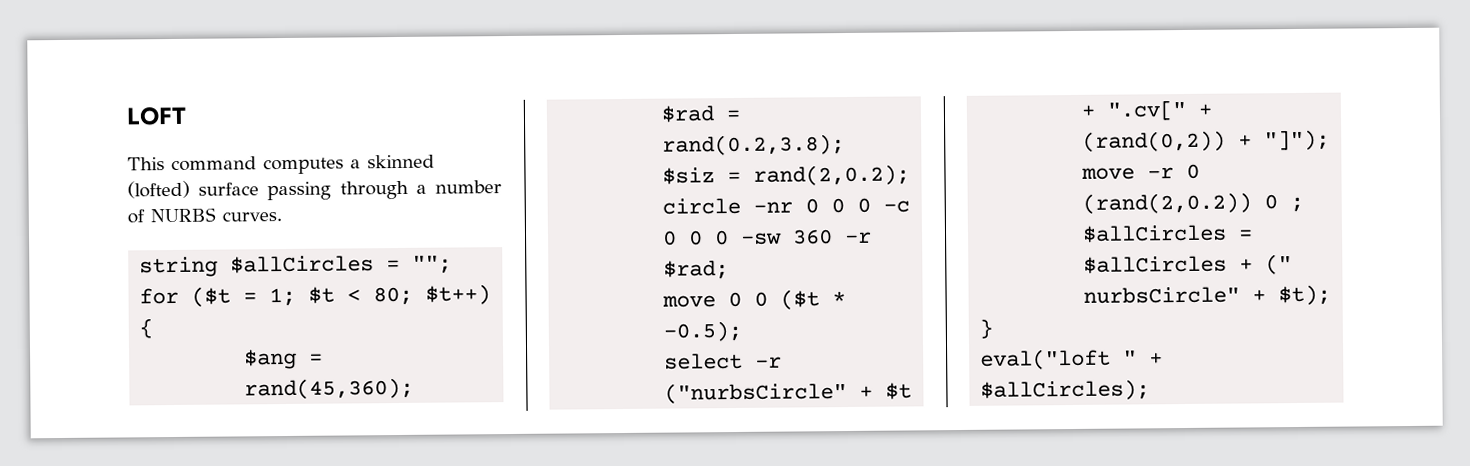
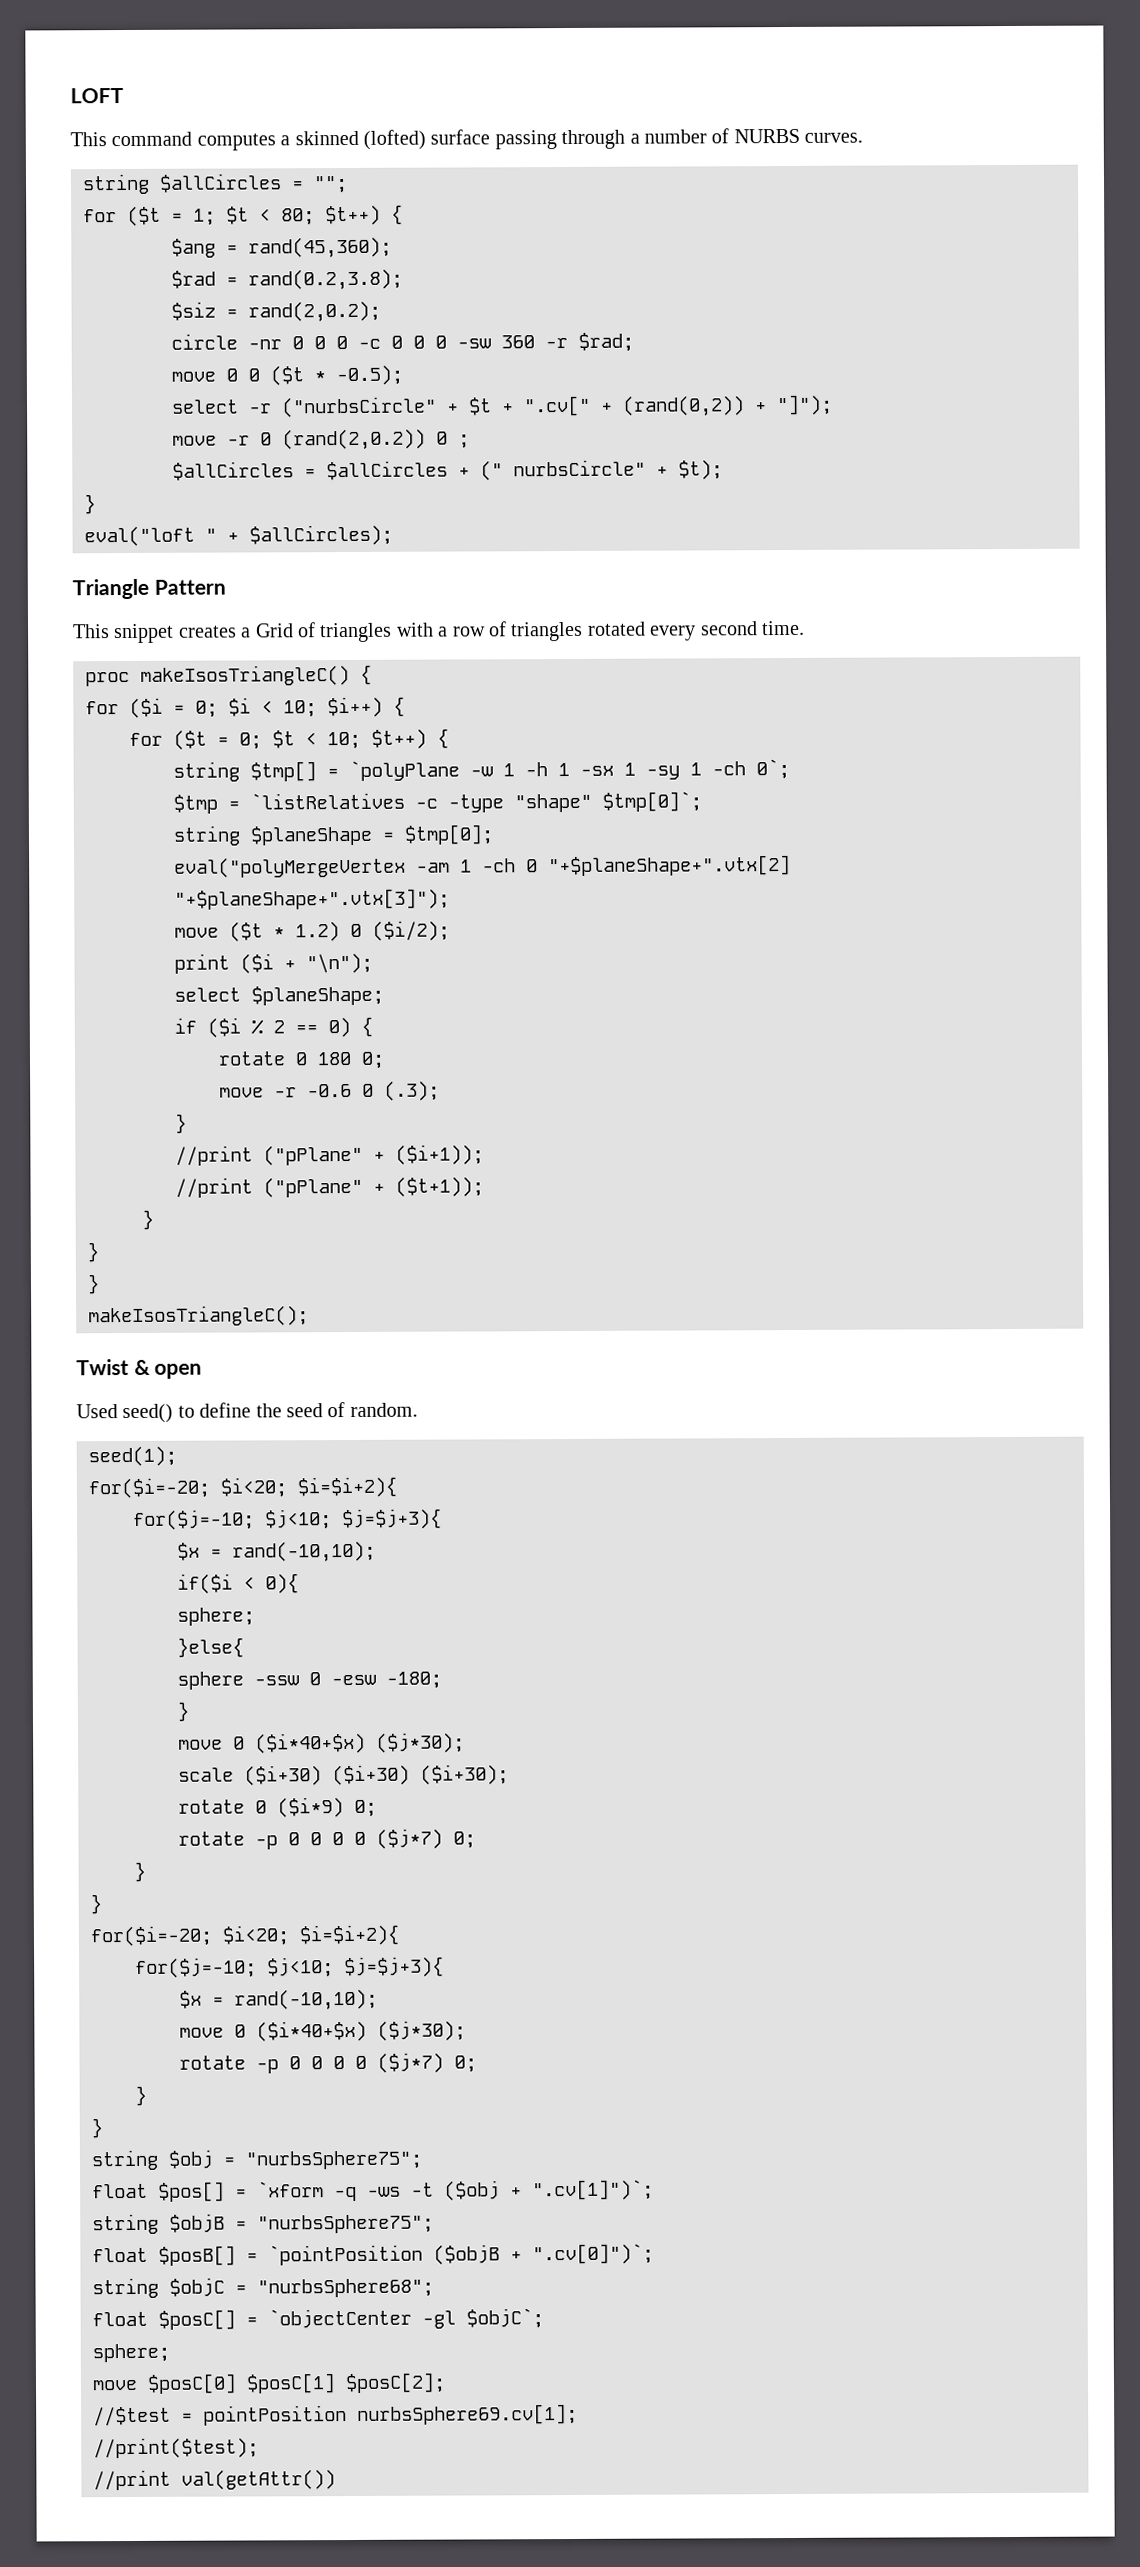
(1151, 390) none -> [72,578,226,600] [73,620,805,644] [85,664,372,687] [85,696,405,718] [129,728,449,750] [173,758,790,782] [173,791,702,814] [173,824,494,846] [174,854,791,878] [174,888,450,910] [174,920,450,942] [174,952,373,974] [174,985,384,1006] [174,1016,373,1038] [218,1051,385,1069] [219,1080,440,1101] [175,1113,187,1134] [175,1144,484,1166] [175,1176,484,1198] [142,1209,154,1230] [87,1242,99,1263] [87,1274,100,1295] [88,1305,309,1327] [76,1359,203,1379] [76,1402,418,1424] [88,1445,177,1467] [88,1476,397,1499] [133,1508,442,1530] [177,1540,376,1563] [177,1573,299,1594] [177,1607,255,1626] [177,1637,244,1658] [177,1671,442,1690] [177,1701,189,1722] [178,1732,465,1754] [178,1764,509,1786] [178,1797,377,1818] [178,1828,476,1850] [134,1861,146,1882] [90,1894,102,1915] [90,1924,399,1947] [135,1956,444,1978] [179,1988,378,2011] [179,2020,466,2042] [179,2052,477,2074] [135,2085,147,2106] [91,2118,103,2139] [91,2149,423,2171] [92,2179,654,2202] [92,2213,434,2235] [92,2243,654,2266] [92,2277,434,2299] [92,2308,544,2330] [92,2343,170,2363] [92,2372,446,2394] [93,2403,578,2427] [93,2437,259,2459] [93,2469,336,2491] // Triangle Pattern // This snippet creates a Grid of triangles with a row of triangles rotated every second time. // proc makeIsosTriangleC() { // for ($i = 0; $i < 10; $i++) { // for ($t = 0; $t < 10; $t++) { // string $tmp[] = `polyPlane -w 1 -h 1 -sx 1 -sy 1 -ch 0`; // $tmp = `listRelatives -c -type "shape" $tmp[0]`; // string $planeShape = $tmp[0]; // eval("polyMergeVertex -am 1 -ch 0 "+$planeShape+".vtx[2] "+$planeShape+".vtx[3]"); // move ($t * 1.2) 0 ($i/2); // print ($i + "\n"); // select $planeShape; // if ($i % 2 == 0) { // rotate 0 180 0; // move -r -0.6 0 (.3); // } // //print ("pPlane" + ($i+1)); // //print ("pPlane" + ($t+1)); // } // } // } // makeIsosTriangleC(); // Twist & open // Used seed() to define the seed of random. // seed(1); // for($i=-20; $i<20; $i=$i+2){ // for($j=-10; $j<10; $j=$j+3){ // $x = rand(-10,10); // if($i < 0){ // sphere; // }else{ // sphere -ssw 0 -esw -180; // } // move 0 ($i*40+$x) ($j*30); // scale ($i+30) ($i+30) ($i+30); // rotate 0 ($i*9) 0; // rotate -p 0 0 0 0 ($j*7) 0; // } // } // for($i=-20; $i<20; $i=$i+2){ // for($j=-10; $j<10; $j=$j+3){ // $x = rand(-10,10); // move 0 ($i*40+$x) ($j*30); // rotate -p 0 0 0 0 ($j*7) 0; // } // } // string $obj = "nurbsSphere75"; // float $pos[] = `xform -q -ws -t ($obj + ".cv[1]")`; // string $objB = "nurbsSphere75"; // float $posB[] = `pointPosition ($objB + ".cv[0]")`; // string $objC = "nurbsSphere68"; // float $posC[] = `objectCenter -gl $objC`; // sphere; // move $posC[0] $posC[1] $posC[2]; // //$test = pointPosition nurbsSphere69.cv[1]; // //print($test); // //print val(getAttr())

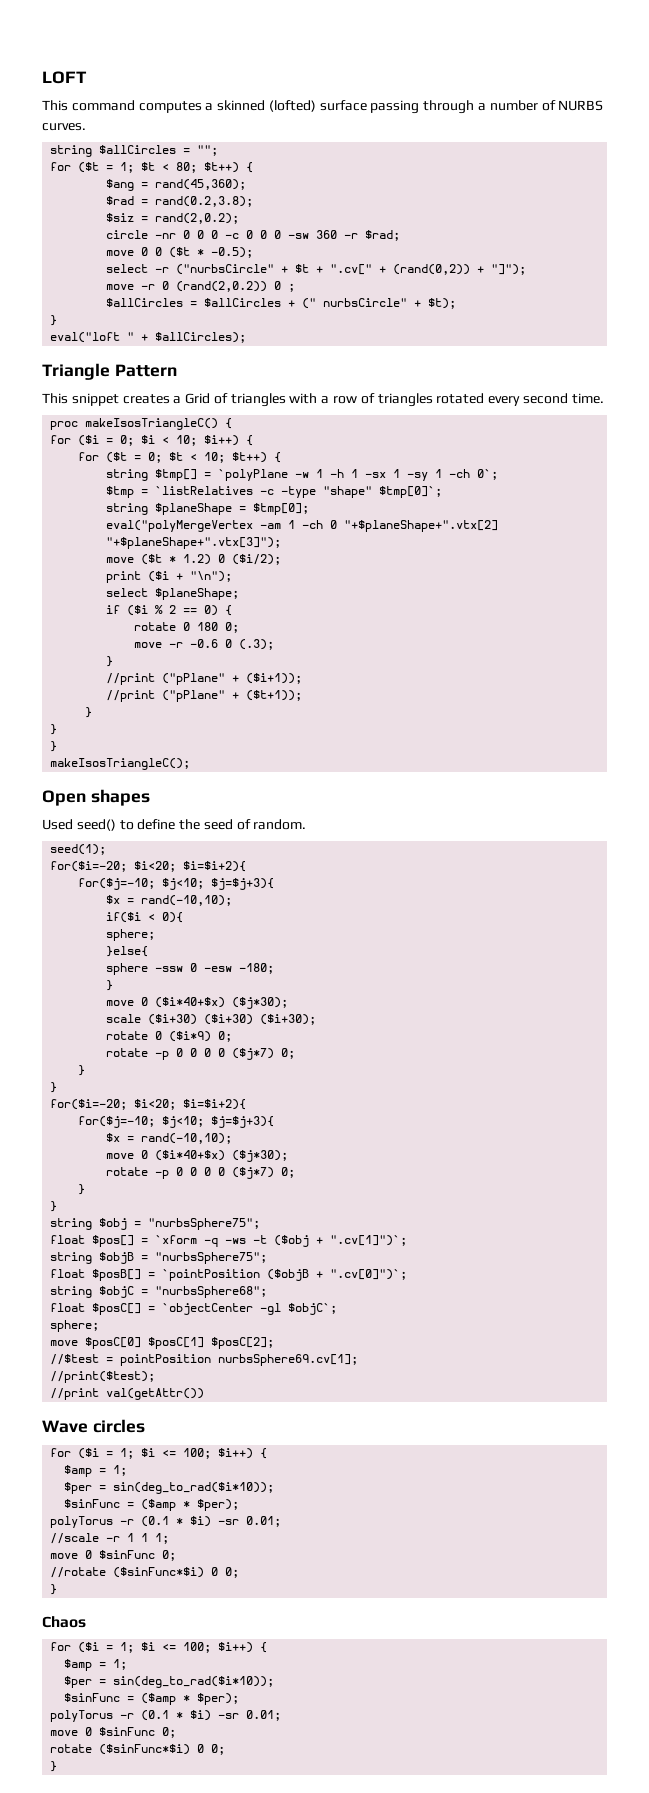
[76,1359,203,1379] Twist & open -> [42,789,150,806] Open shapes
(336, 2479) none -> [42,1419,145,1433] [50,1448,268,1459] [64,1465,128,1477] [64,1482,275,1494] [64,1499,240,1511] [50,1516,282,1528] [50,1533,170,1544] [50,1550,177,1561] [50,1567,240,1578] [50,1584,58,1595] [42,1616,86,1628] [50,1642,268,1653] [64,1659,128,1671] [64,1676,275,1688] [64,1693,240,1705] [50,1710,282,1722] [50,1727,177,1738] [50,1744,226,1755] [50,1761,58,1772] // Wave circles // for ($i = 1; $i <= 100; $i++) { // $amp = 1; // $per = sin(deg_to_rad($i*10)); // $sinFunc = ($amp * $per); // polyTorus -r (0.1 * $i) -sr 0.01; // //scale -r 1 1 1; // move 0 $sinFunc 0; // //rotate ($sinFunc*$i) 0 0; // } // Chaos // for ($i = 1; $i <= 100; $i++) { // $amp = 1; // $per = sin(deg_to_rad($i*10)); // $sinFunc = ($amp * $per); // polyTorus -r (0.1 * $i) -sr 0.01; // move 0 $sinFunc 0; // rotate ($sinFunc*$i) 0 0; // }

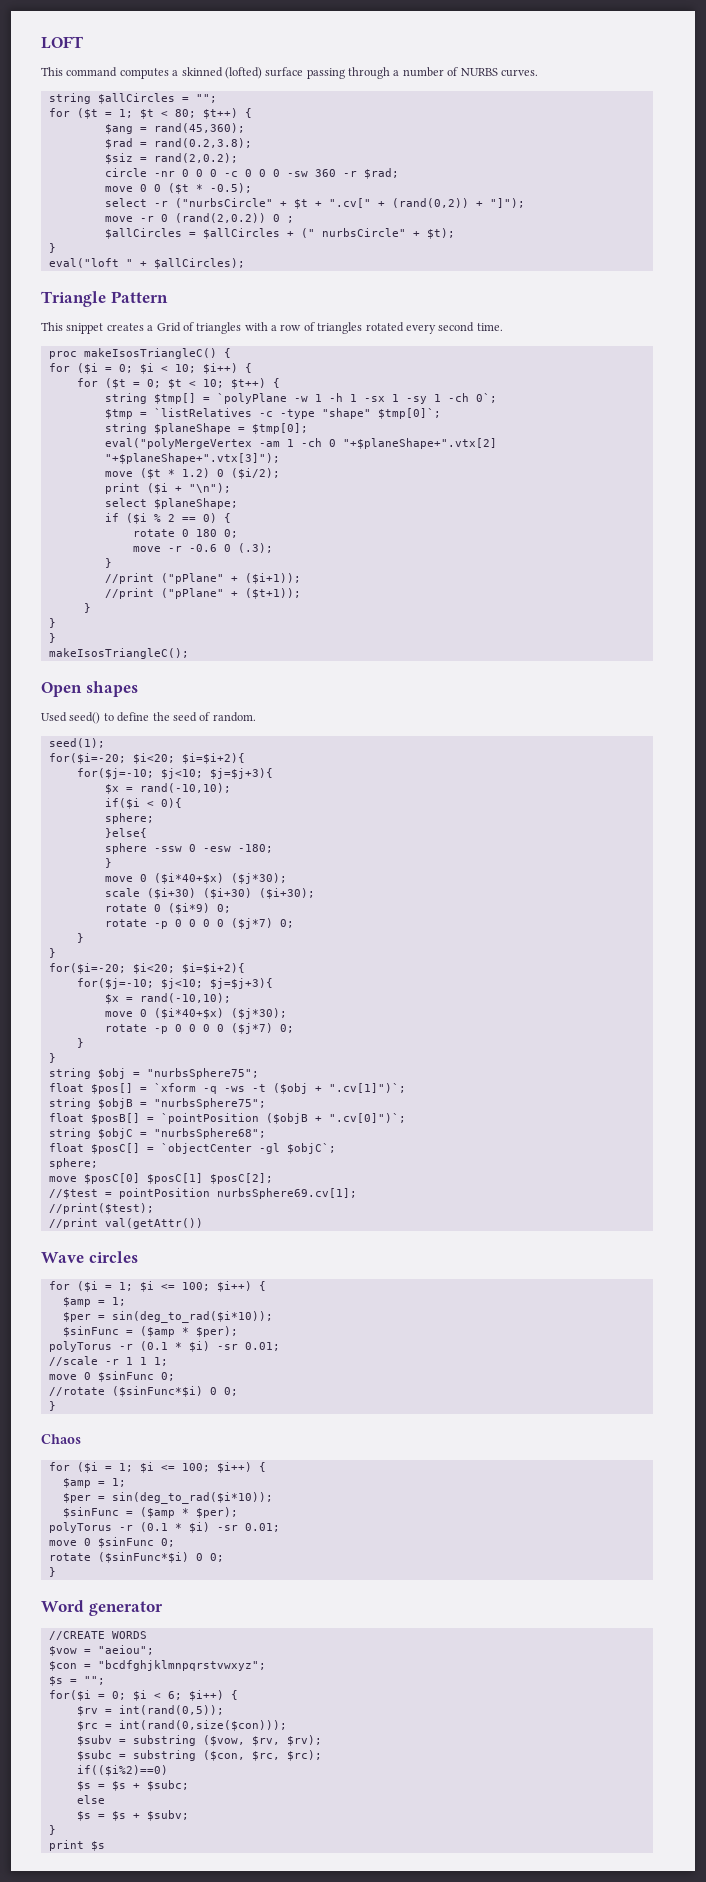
(58, 1766) none -> [41,1600,163,1616] [48,1631,147,1640] [48,1645,154,1656] [48,1660,266,1671] [48,1676,105,1686] [48,1690,238,1701] [76,1705,224,1716] [76,1720,287,1731] [76,1735,322,1746] [76,1750,322,1761] [76,1765,168,1776] [76,1780,189,1791] [76,1795,105,1804] [76,1810,189,1821] [48,1825,56,1835] [48,1840,105,1851] // Word generator // //CREATE WORDS // $vow = "aeiou"; // $con = "bcdfghjklmnpqrstvwxyz"; // $s = ""; // for($i = 0; $i < 6; $i++) { // $rv = int(rand(0,5)); // $rc = int(rand(0,size($con))); // $subv = substring ($vow, $rv, $rv); // $subc = substring ($con, $rc, $rc); // if(($i%2)==0) // $s = $s + $subc; // else // $s = $s + $subv; // } // print $s

